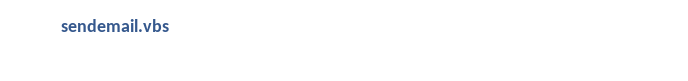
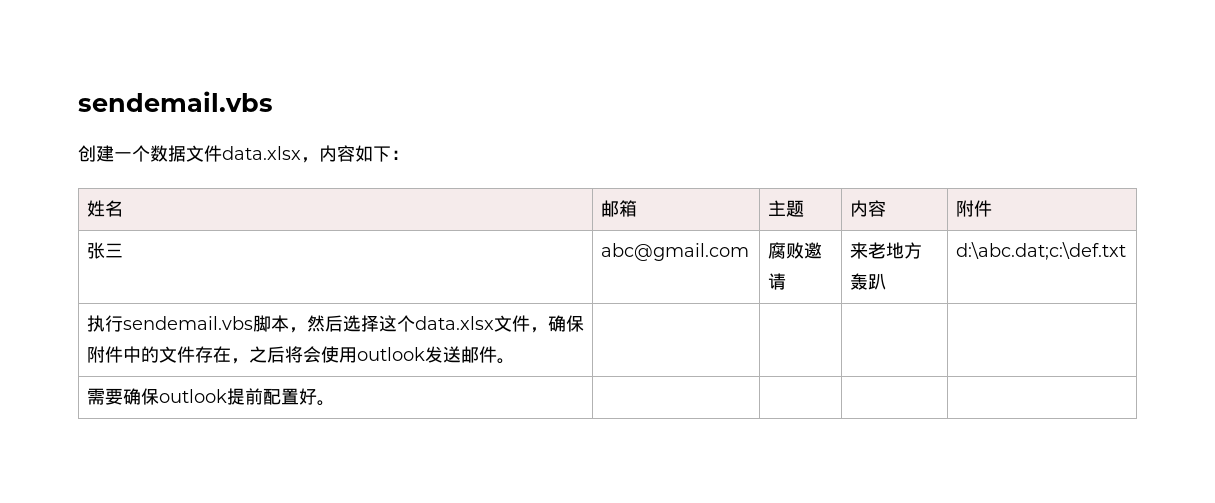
[61,19,169,32] sendemail.vbs -> [78,91,273,112] [78,145,409,163] [86,200,123,217] [600,200,637,217] [767,200,804,217] [849,200,886,217] [955,200,992,217] [86,242,123,259] [600,243,749,261] [767,242,822,259] [767,273,786,290] [849,242,922,259] [849,273,886,290] [955,242,1126,260] [86,315,584,333] [86,346,515,364] [86,388,335,406] sendemail.vbs // 创建一个数据文件data.xlsx，内容如下： // 姓名 | 邮箱 | 主题 | 内容 | 附件 // 张三 | abc@gmail.com | 腐败邀请 | 来老地方轰趴 | d:\abc.dat;c:\def.txt // 执行sendemail.vbs脚本，然后选择这个data.xlsx文件，确保附件中的文件存在，之后将会使用outlook发送邮件。 | | | | // 需要确保outlook提前配置好。 | | | |

